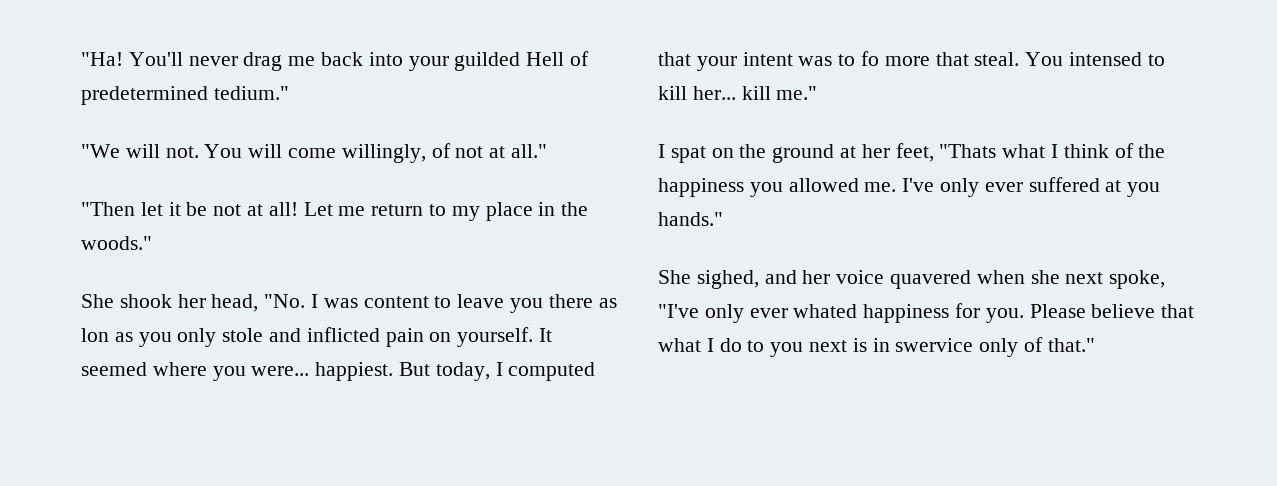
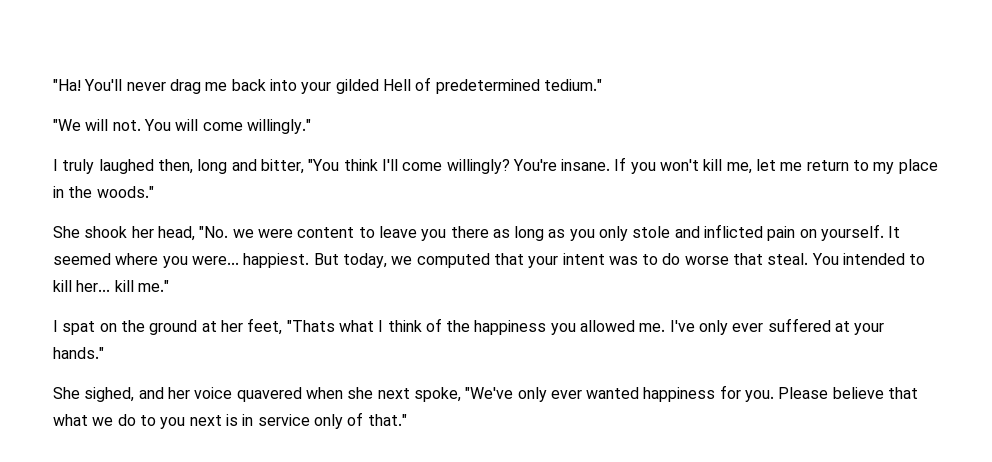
[454,52,521,71] guilded -> [335,79,379,94] gilded
[341,143,548,163] [81,202,333,216] willingly, of not at all." // "Then let it be not at all! Let -> [246,119,311,134] [53,157,777,174] willingly." // I truly laughed then, long and bitter, "You think I'll come willingly? You're insane. If you won't kill me, let
[311,294,358,308] I was -> [232,229,293,238] we were
[81,328,109,342] lon -> [514,226,545,241] long
[495,362,503,376] I -> [391,256,413,265] we
[861,51,930,66] fo more -> [662,253,729,265] do worse
[1069,52,1143,66] intensed -> [843,253,906,265] intended
[1127,182,1161,197] you -> [854,323,885,335] your
[658,304,858,323] "I've only ever whated -> [465,387,640,402] "We've only ever wanted
[706,338,714,352] I -> [92,417,114,426] we
[895,338,974,352] swervice -> [257,414,310,426] service

